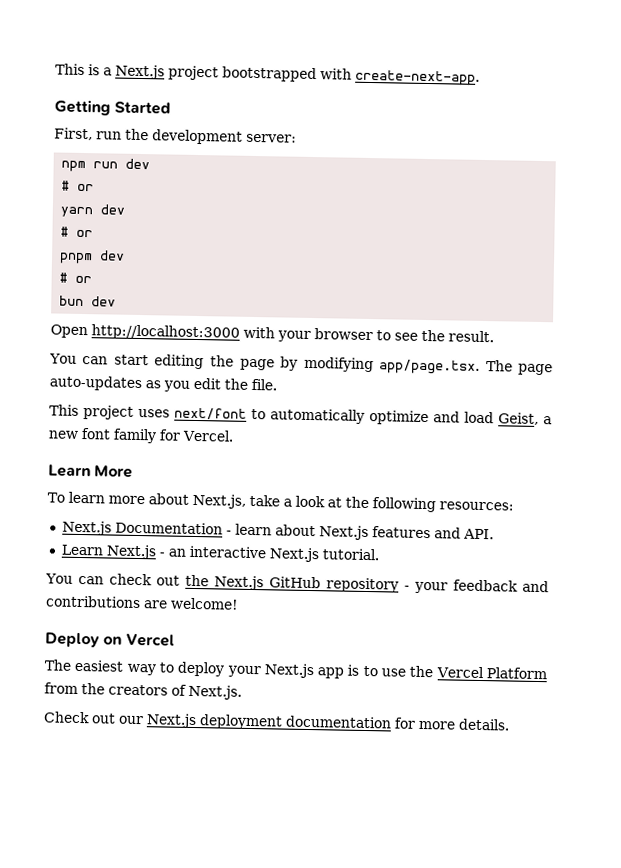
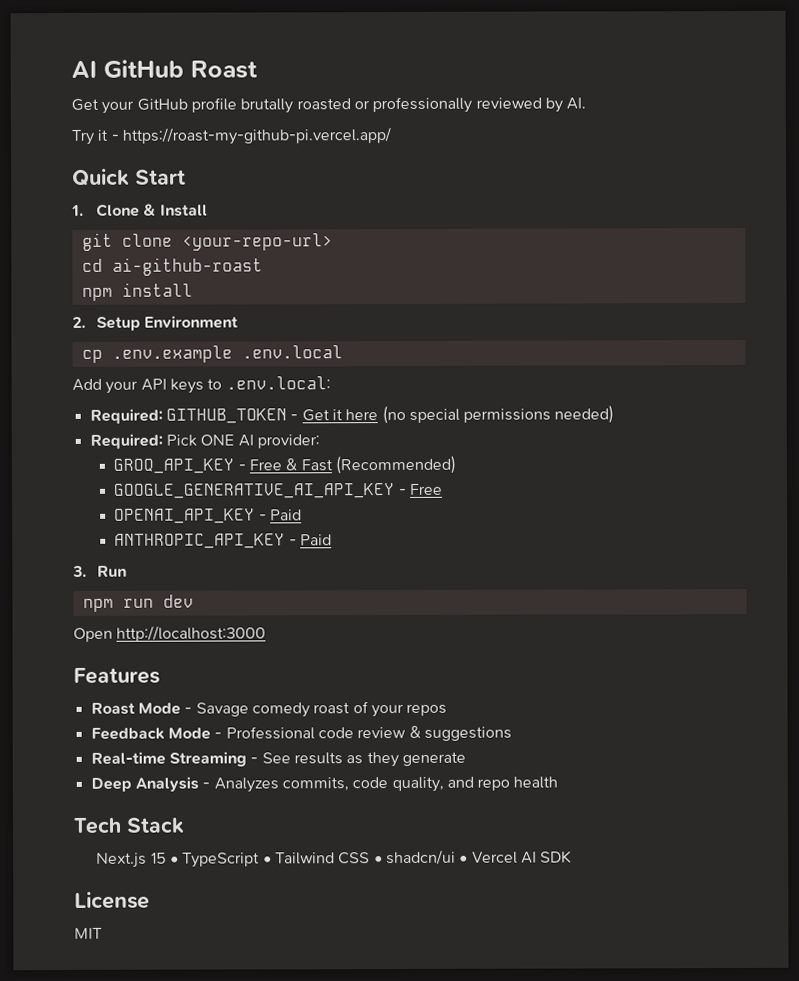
[55,63,480,86] [54,99,172,116] [54,127,297,145] [61,158,151,173] [61,180,95,192] [60,204,126,218] [60,226,94,238] [59,250,126,265] [59,272,93,284] [59,295,117,307] [50,324,494,343] [49,353,553,376] [49,375,277,392] [49,404,552,426] [48,428,234,444] [48,464,134,478] [47,491,514,513] [61,520,494,541] [60,544,379,563] [45,573,549,594] [45,595,239,610] [45,632,175,648] [44,659,547,680] [44,682,242,700] [43,711,510,731] This is a Next.js project bootstrapped with create-next-app. // Getting Started // First, run the development server: // npm run dev // # or // yarn dev // # or // pnpm dev // # or // bun dev // Open http://localhost:3000 with your browser to see the result. // You can start editing the page by modifying app/page.tsx. The page auto-updates as you edit the file. // This project uses next/font to automatically optimize and load Geist, a new font family for Vercel. // Learn More // To learn more about Next.js, take a look at the following resources: // Next.js Documentation - learn about Next.js features and API. // Learn Next.js - an interactive Next.js tutorial. // You can check out the Next.js GitHub repository - your feedback and contributions are welcome! // Deploy on Vercel // The easiest way to deploy your Next.js app is to use the Vercel Platform from the creators of Next.js. // Check out our Next.js deployment documentation for more details. -> [71,59,258,79] [71,96,587,114] [71,127,391,145] [72,168,186,186] [71,203,208,217] [81,232,333,251] [81,257,263,276] [81,282,193,301] [72,315,239,331] [81,345,343,363] [72,376,331,394] [89,405,615,425] [89,433,320,449] [113,455,457,475] [113,483,444,499] [114,508,303,524] [114,533,333,549] [72,565,127,577] [82,594,194,612] [73,625,267,642] [73,667,160,684] [90,701,448,718] [90,725,512,741] [90,751,466,768] [90,776,559,793] [73,817,185,834] [96,849,573,868] [74,891,150,909] [74,927,103,939] AI GitHub Roast // Get your GitHub profile brutally roasted or professionally reviewed by AI. // Try it - https://roast-my-github-pi.vercel.app/ // Quick Start // 1. Clone & Install // git clone <your-repo-url> // cd ai-github-roast // npm install // 2. Setup Environment // cp .env.example .env.local // Add your API keys to .env.local: // Required: GITHUB_TOKEN - Get it here (no special permissions needed) // Required: Pick ONE AI provider: // GROQ_API_KEY - Free & Fast (Recommended) // GOOGLE_GENERATIVE_AI_API_KEY - Free // OPENAI_API_KEY - Paid // ANTHROPIC_API_KEY - Paid // 3. Run // npm run dev // Open http://localhost:3000 // Features // Roast Mode - Savage comedy roast of your repos // Feedback Mode - Professional code review & suggestions // Real-time Streaming - See results as they generate // Deep Analysis - Analyzes commits, code quality, and repo health // Tech Stack // Next.js 15 • TypeScript • Tailwind CSS • shadcn/ui • Vercel AI SDK // License // MIT

